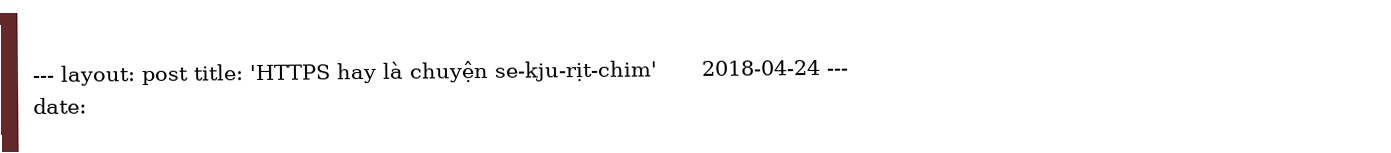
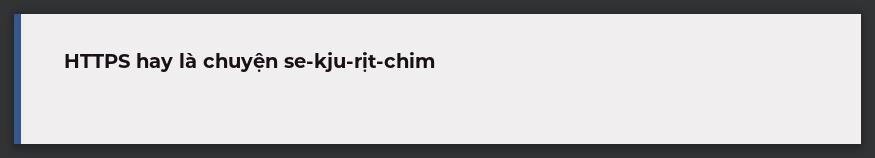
[32,60,658,86] [33,97,87,115] [701,59,848,76] --- layout: post title: 'HTTPS hay là chuyện se-kju-rịt-chim' date: // 2018-04-24 --- -> [64,52,435,72] HTTPS hay là chuyện se-kju-rịt-chim

